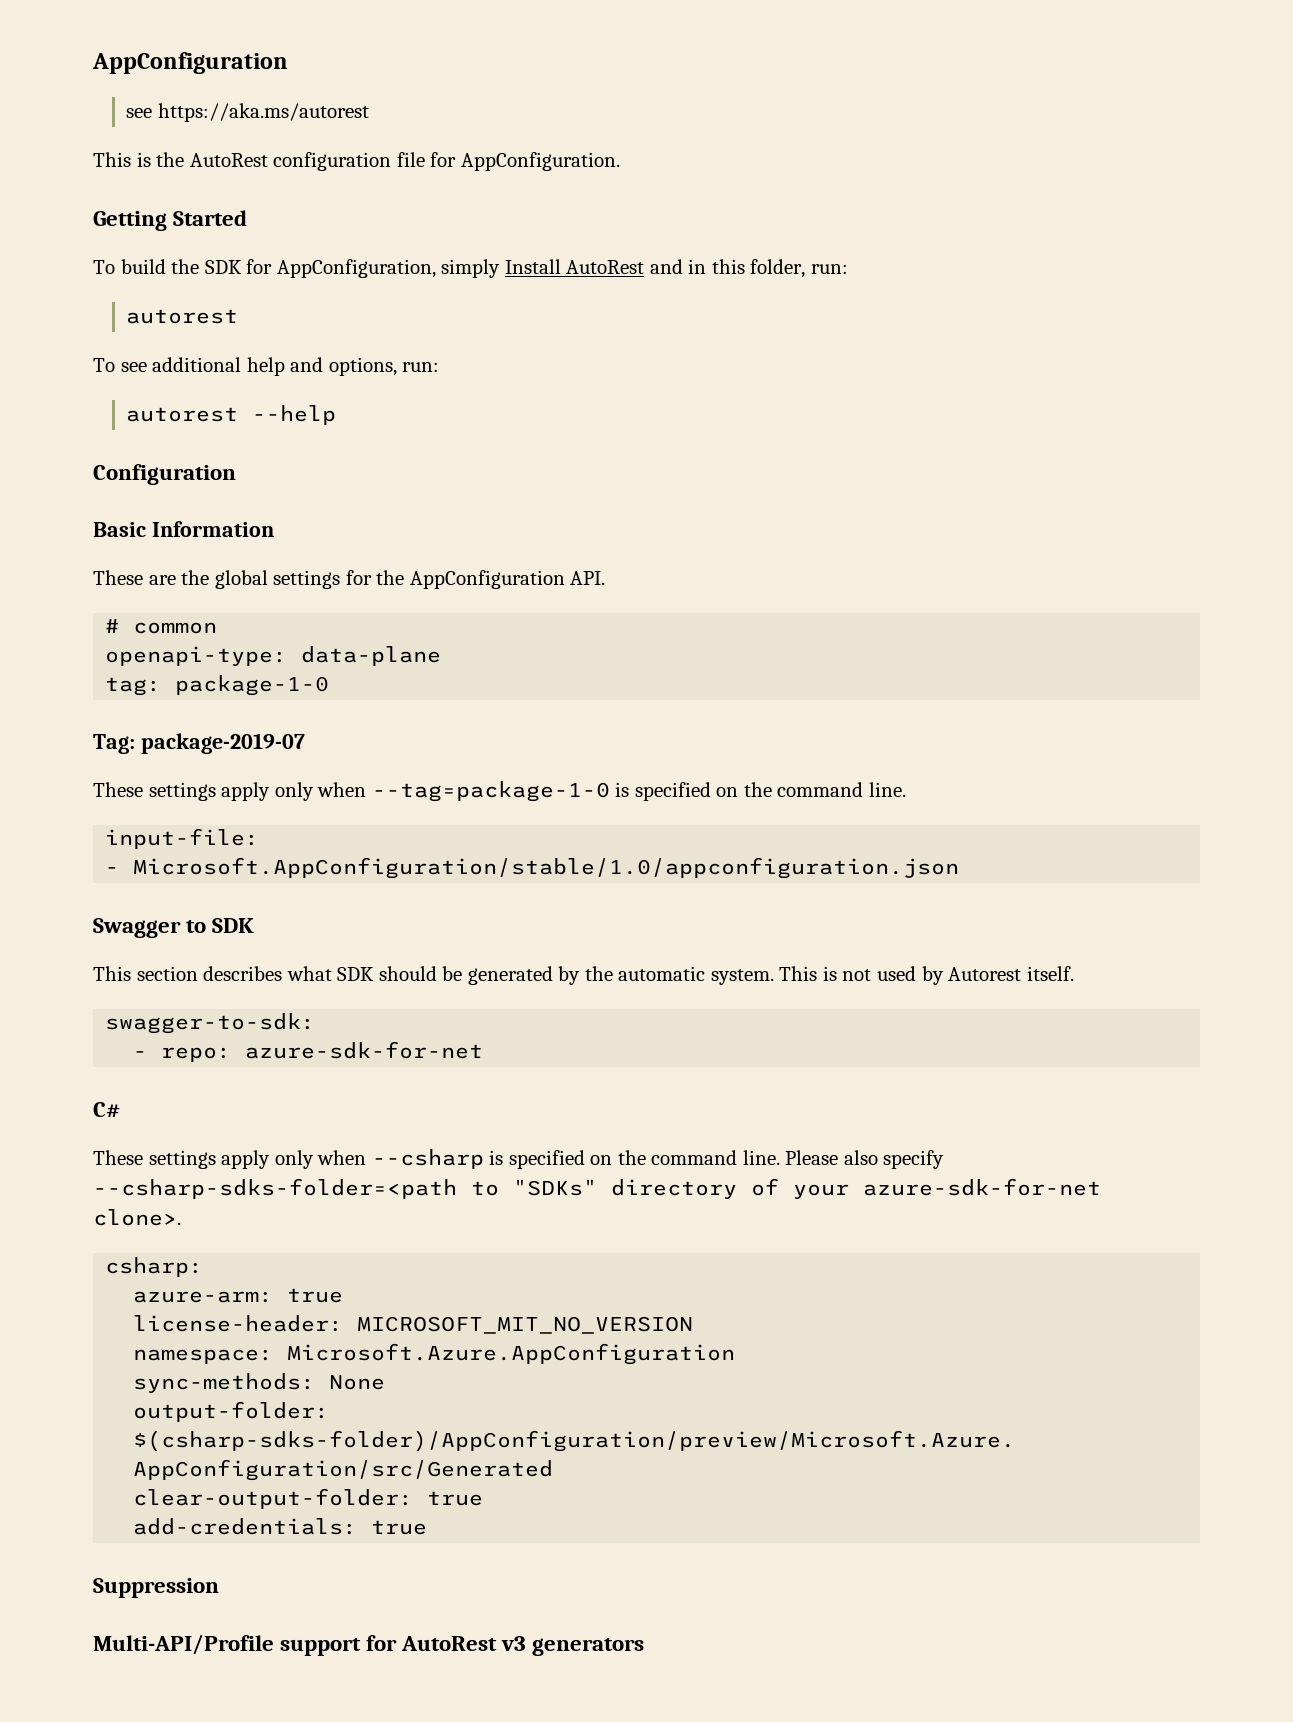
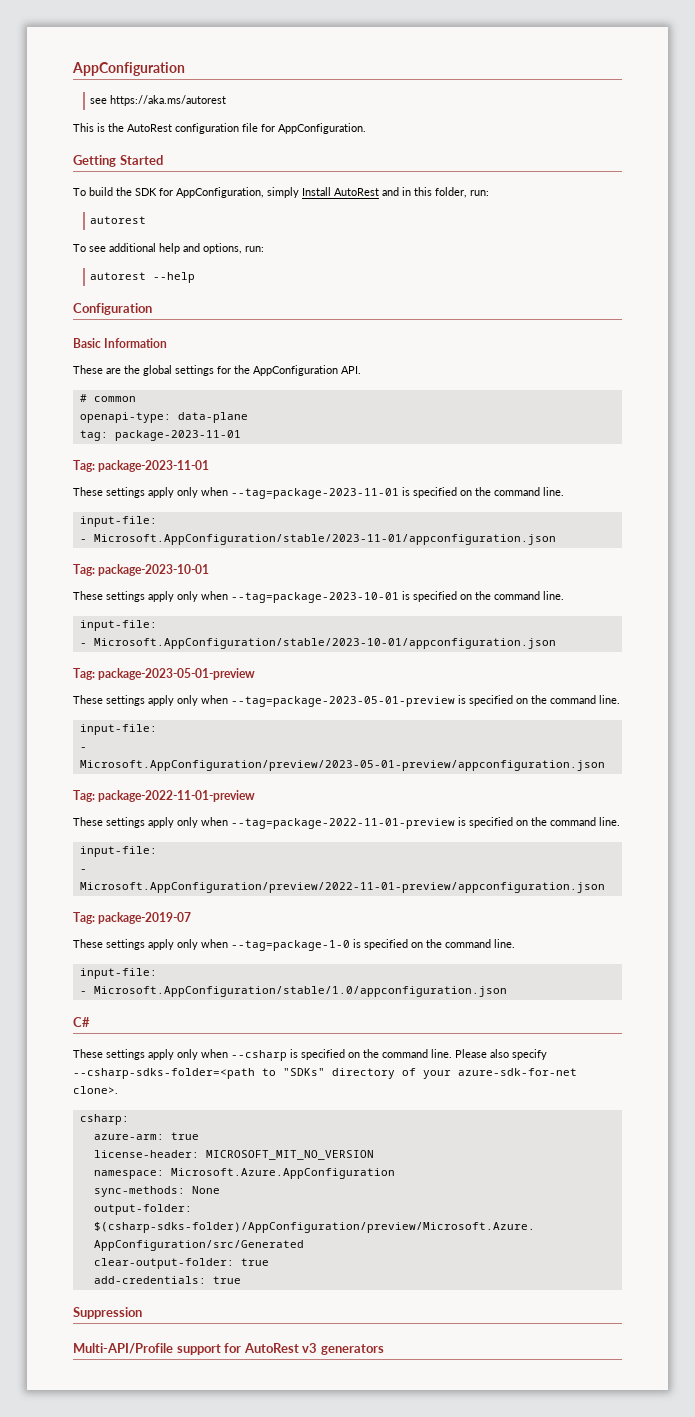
[175,675,330,696] package-1-0 -> [114,430,241,441] [73,460,210,472] [73,487,564,499] [79,516,157,527] [79,534,556,545] [73,564,210,576] [73,591,564,603] [79,620,157,631] [79,638,556,649] [73,668,256,680] [73,695,620,707] [79,724,157,735] [79,747,87,750] [79,760,605,771] [73,790,256,802] [73,817,620,829] [79,846,157,857] [79,869,87,872] [79,882,605,893] package-2023-11-01 // Tag: package-2023-11-01 // These settings apply only when --tag=package-2023-11-01 is specified on the command line. // input-file: // - Microsoft.AppConfiguration/stable/2023-11-01/appconfiguration.json // Tag: package-2023-10-01 // These settings apply only when --tag=package-2023-10-01 is specified on the command line. // input-file: // - Microsoft.AppConfiguration/stable/2023-10-01/appconfiguration.json // Tag: package-2023-05-01-preview // These settings apply only when --tag=package-2023-05-01-preview is specified on the command line. // input-file: // - Microsoft.AppConfiguration/preview/2023-05-01-preview/appconfiguration.json // Tag: package-2022-11-01-preview // These settings apply only when --tag=package-2022-11-01-preview is specified on the command line. // input-file: // - Microsoft.AppConfiguration/preview/2022-11-01-preview/appconfiguration.json
[93,918,255,938] [93,966,1074,985] [105,1013,316,1034] [133,1041,484,1062] // Swagger to SDK // This section describes what SDK should be generated by the automatic system. This is not used by Autorest itself. // swagger-to-sdk: // - repo: azure-sdk-for-net -> (507, 991) none

